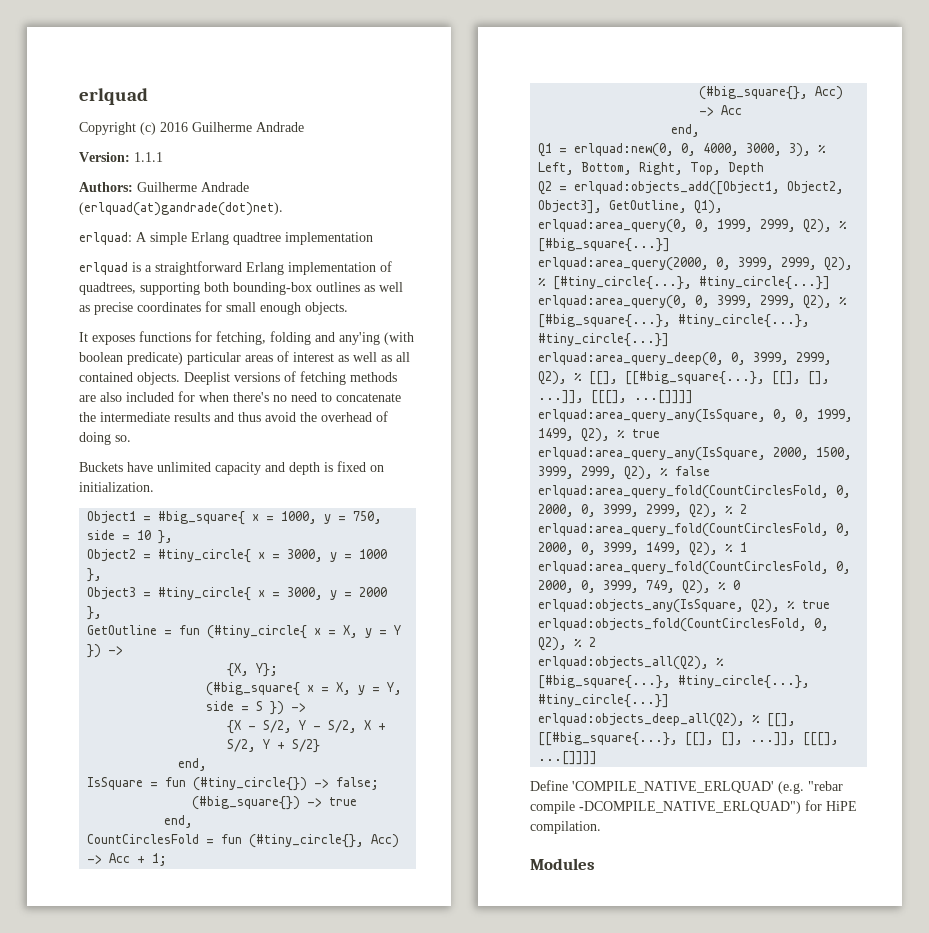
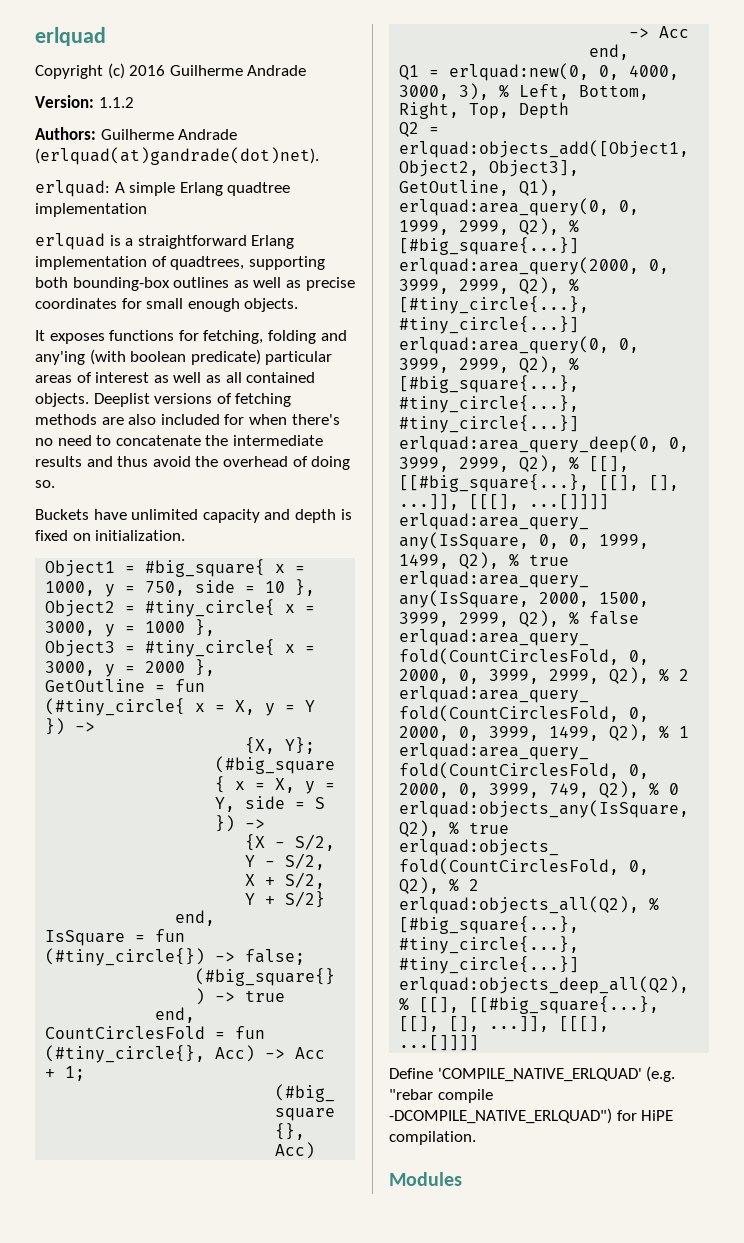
[134,152,163,162] 1.1.1 -> [98,97,134,108] 1.1.2

